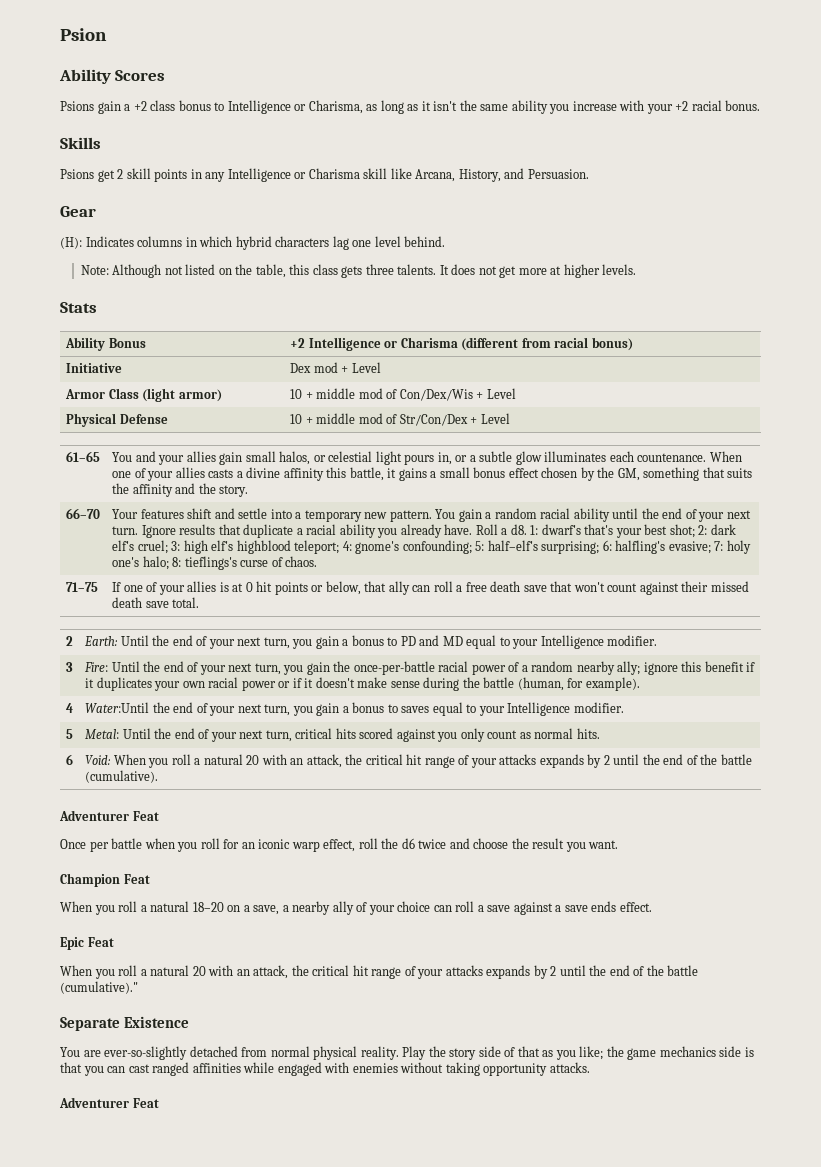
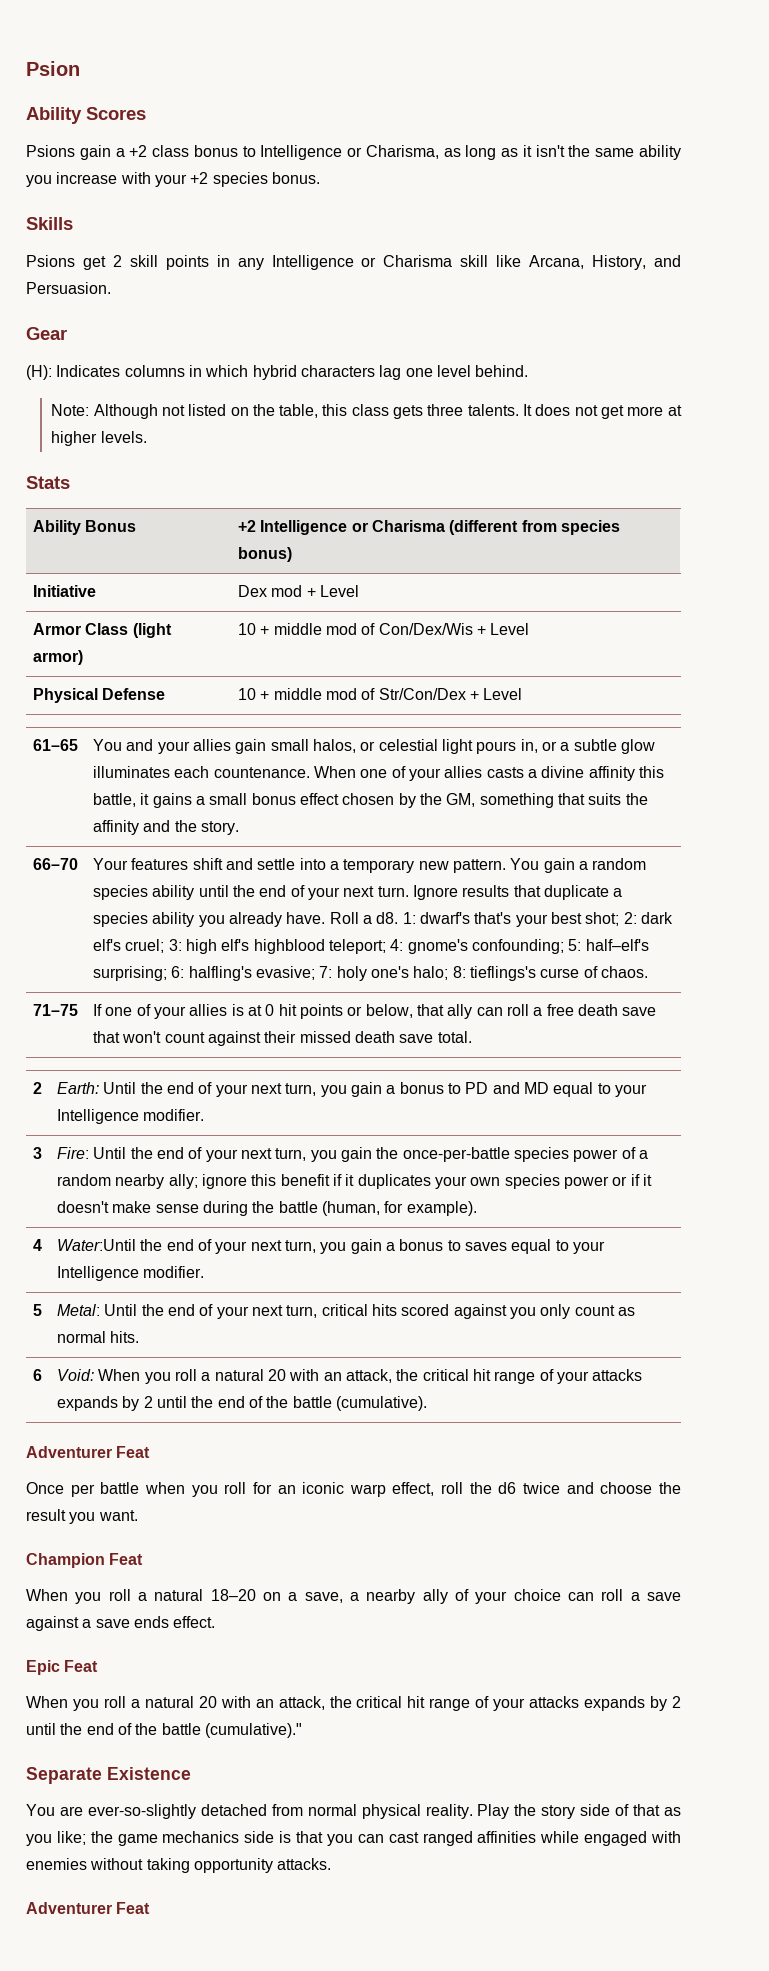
[691,100,722,111] racial -> [212,172,268,187] species
[554,337,589,348] racial -> [561,520,621,535] species
[540,508,571,519] racial -> [93,885,149,900] species
[306,524,337,535] racial -> [93,912,149,927] species
[438,661,469,672] racial -> [513,1147,569,1162] species
[208,677,239,688] racial -> [504,1174,560,1189] species

